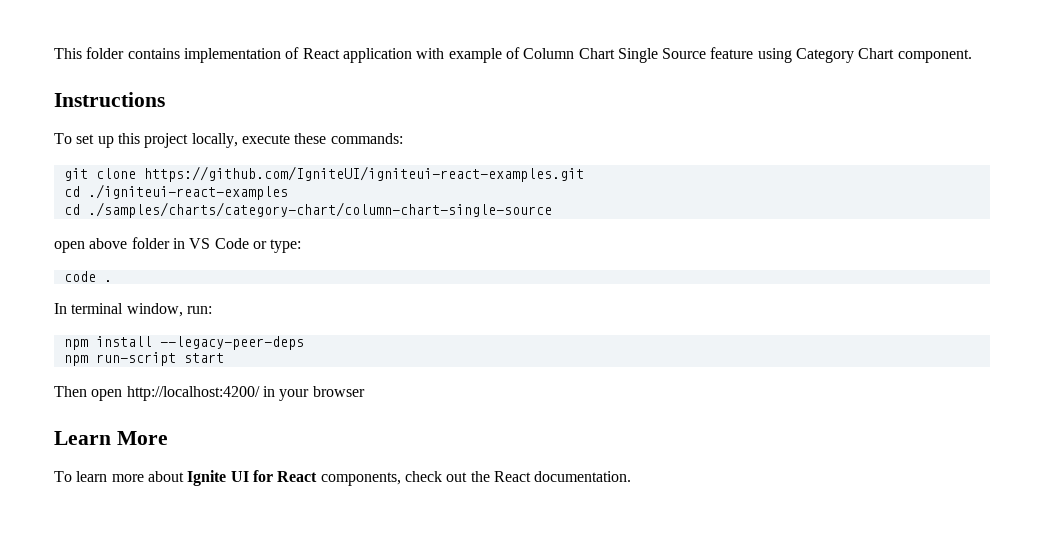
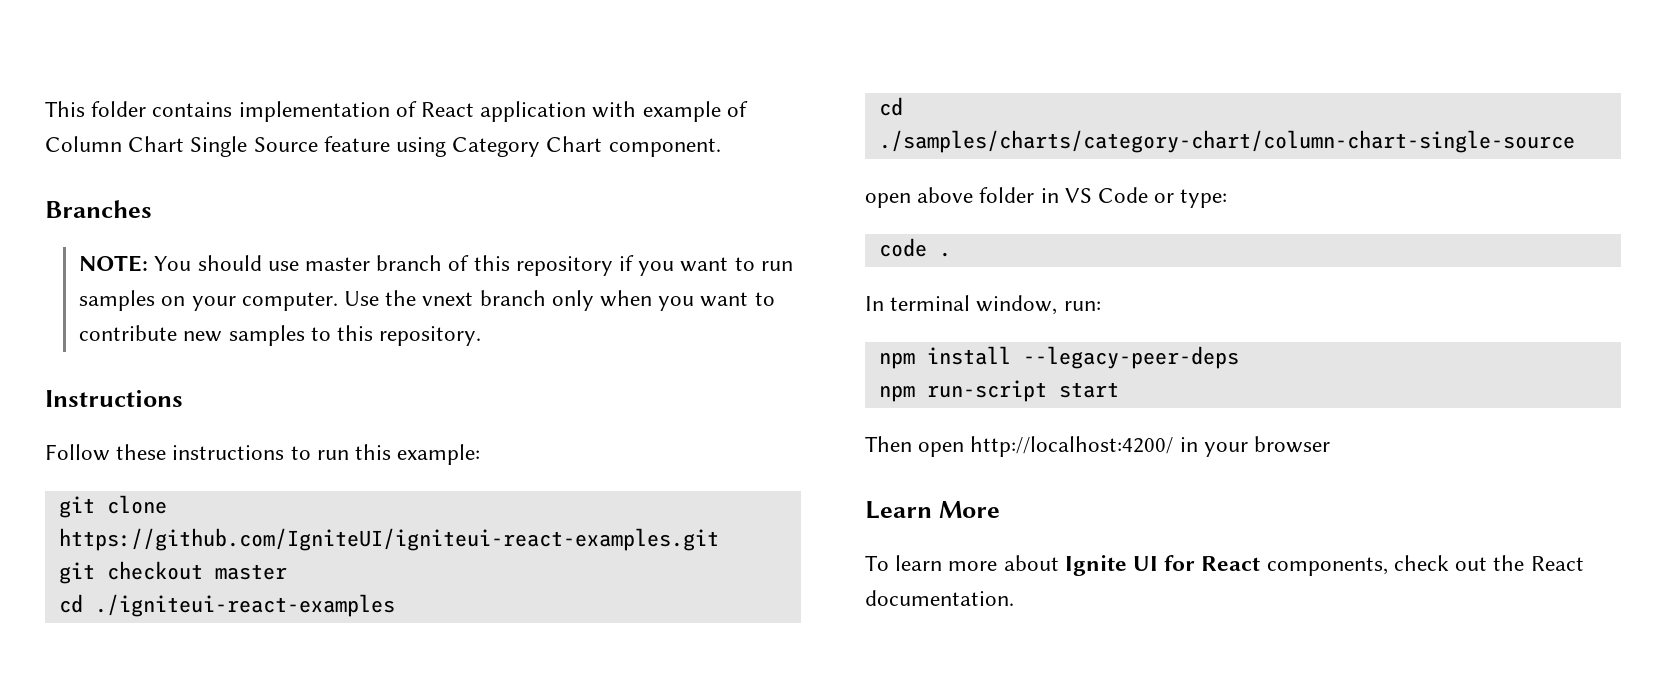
[54,92,165,107] [54,133,403,148] Instructions // To set up this project locally, execute these commands: -> [45,200,152,218] [79,255,793,276] [79,290,775,311] [79,325,482,346] [45,390,183,407] [45,444,481,465] Branches // NOTE: You should use master branch of this repository if you want to run samples on your computer. Use the vnext branch only when you want to contribute new samples to this repository. // Instructions // Follow these instructions to run this example:
(584, 174) none -> [58,561,287,584] // git checkout master

